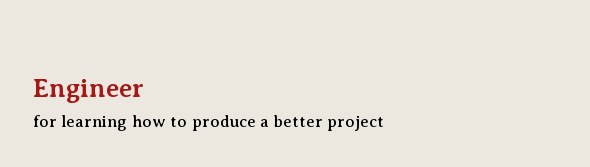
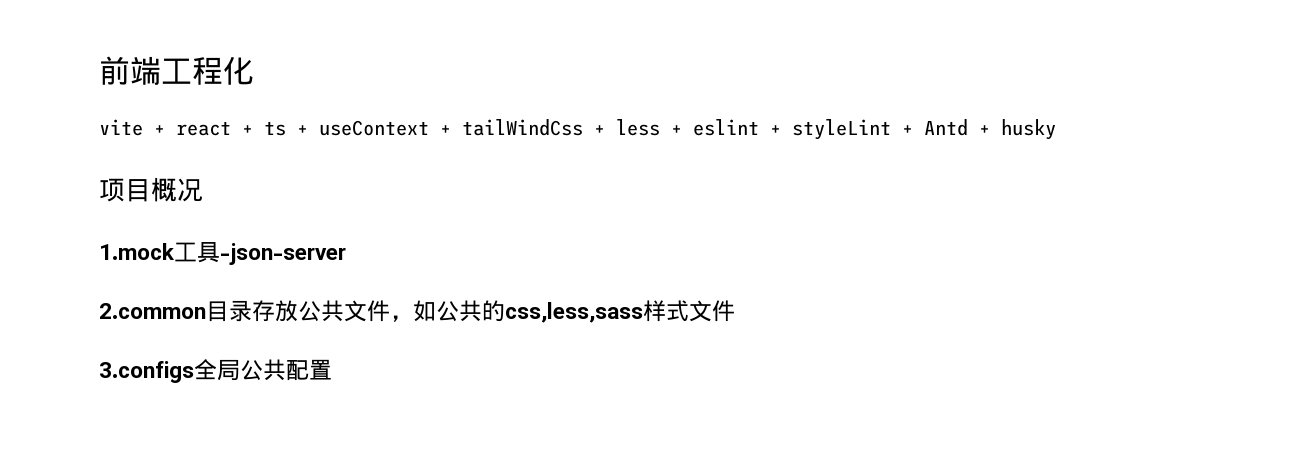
[33,79,144,103] [33,115,385,131] Engineer // for learning how to produce a better project -> [99,56,254,85] [99,119,1056,140] [99,177,203,202] [99,242,346,265] [99,300,735,323] [99,359,332,383] 前端工程化 // vite + react + ts + useContext + tailWindCss + less + eslint + styleLint + Antd + husky // 项目概况 // 1.mock工具-json-server // 2.common目录存放公共文件，如公共的css,less,sass样式文件 // 3.configs全局公共配置

